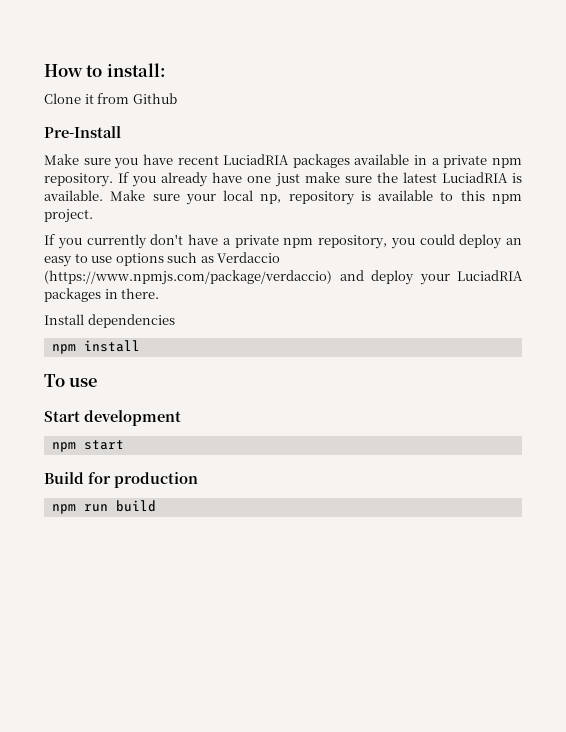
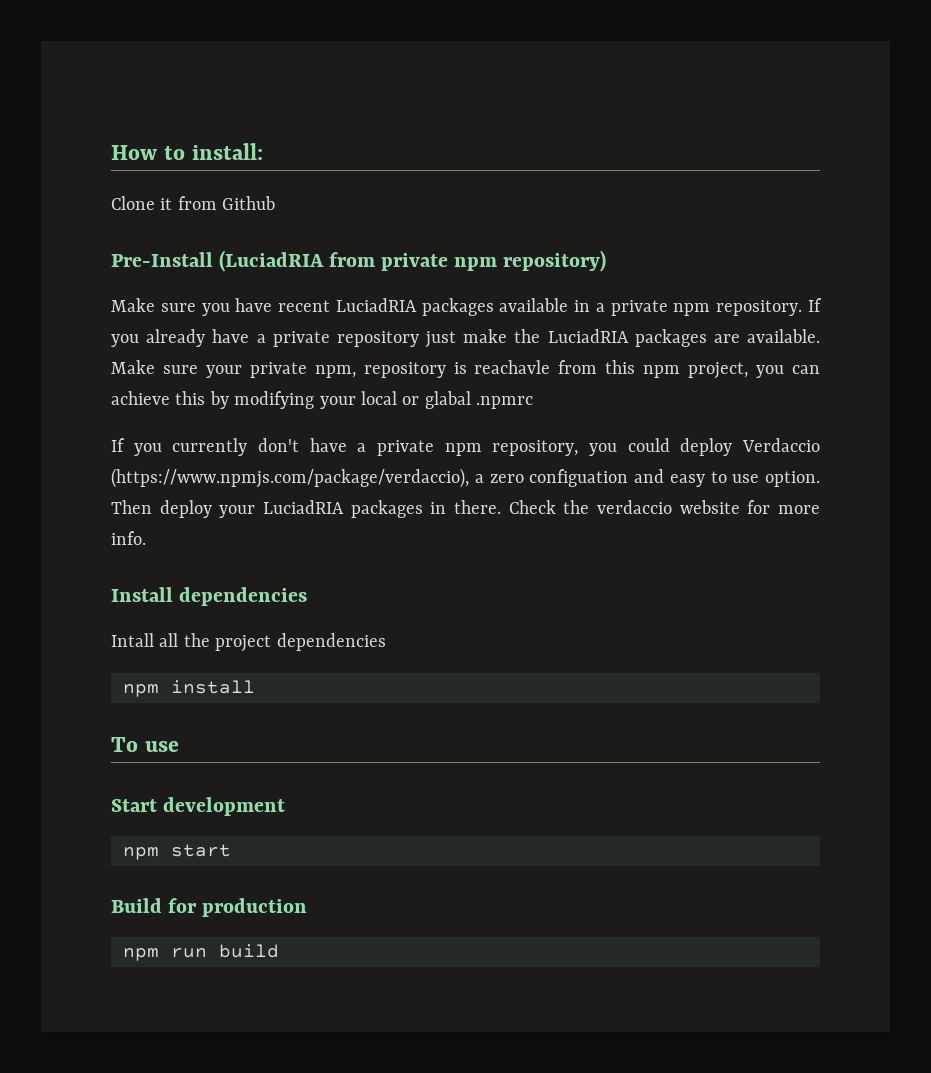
(121, 132) none -> [219,250,607,272] (LuciadRIA from private npm repository)
[247,172,522,187] [44,190,522,205] [44,209,93,223] one just make sure the latest LuciadRIA is available. Make sure your local np, repository is available to this npm project. -> [256,329,820,348] [111,360,820,379] [111,391,534,409] a private repository just make the LuciadRIA packages are available. Make sure your private npm, repository is reachavle from this npm project, you can achieve this by modifying your local or glabal .npmrc
[506,238,522,245] [44,252,281,267] [44,270,364,285] an easy to use options such as Verdaccio (https://www.npmjs.com/package/verdaccio) and -> [742,438,820,452] [111,468,820,488] [111,500,152,514] Verdaccio (https://www.npmjs.com/package/verdaccio), a zero configuation and easy to use option. Then
[44,314,84,325] // Install -> [508,500,820,514] [111,531,146,545] [111,587,308,606] [111,633,272,652] Check the verdaccio website for more info. // Install dependencies // Intall all the project

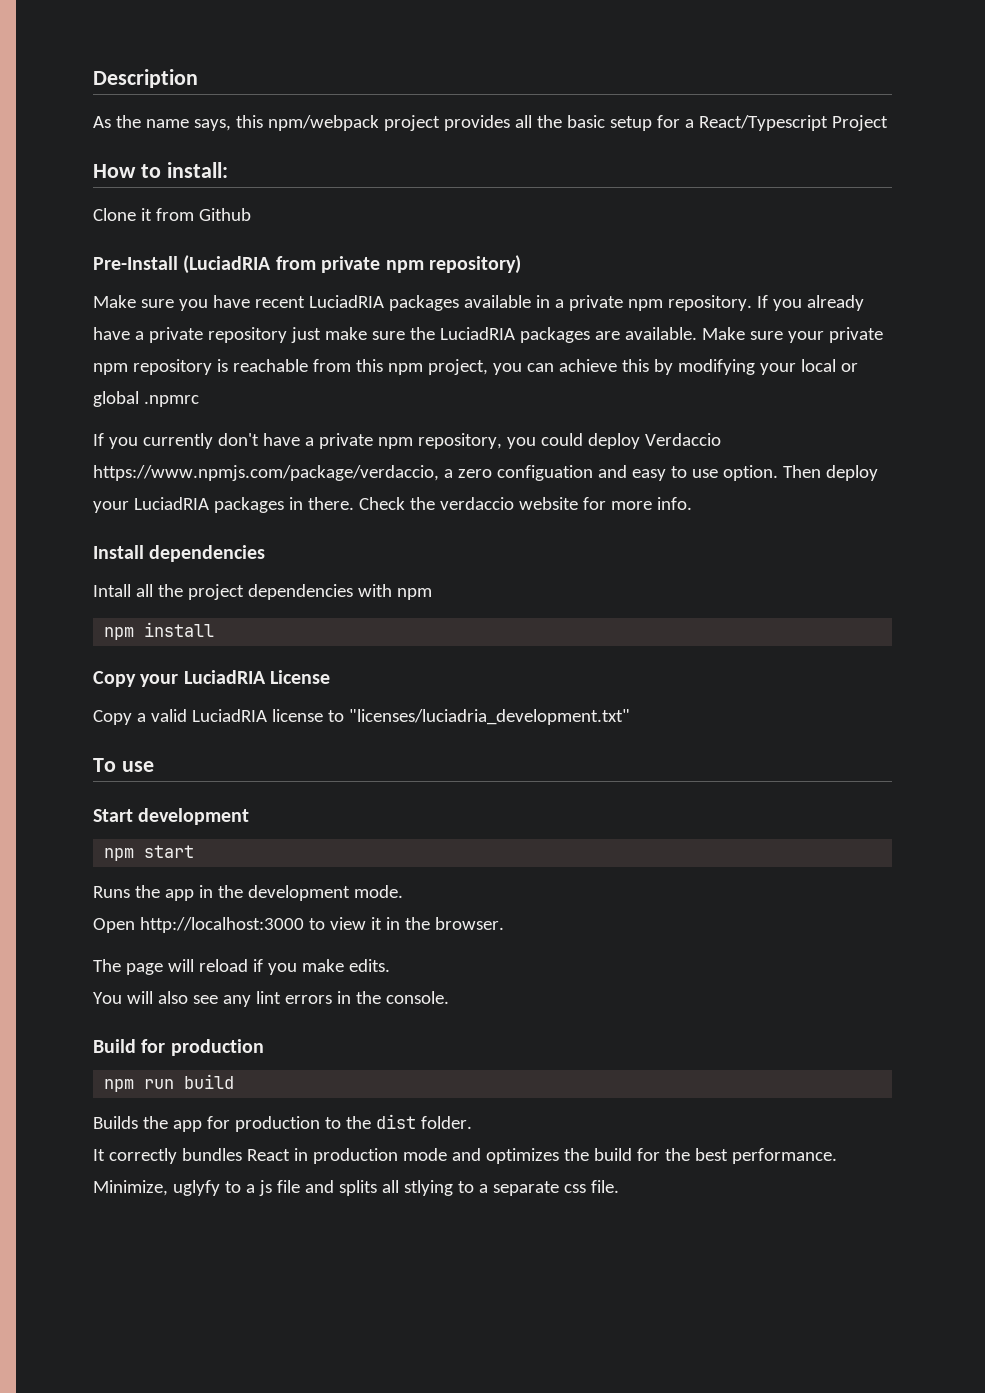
(111, 152) none -> [93,69,198,88] [93,115,888,131] Description // As the name says, this npm/webpack project provides all the basic setup for a React/Typescript Project //
(508, 336) none -> [371,331,405,340] sure
[314,365,356,378] npm, -> [93,363,128,375] npm
[474,360,551,374] reachavle -> [232,359,308,372] reachable
[424,391,471,409] glabal -> [93,391,139,407] global
[111,468,469,488] (https://www.npmjs.com/package/verdaccio), -> [93,465,439,481] https://www.npmjs.com/package/verdaccio,
(386, 642) none -> [357,584,432,600] with npm
(255, 687) none -> [93,670,331,687] [93,709,630,725] // Copy your LuciadRIA License // Copy a valid LuciadRIA license to "licenses/luciadria_development.txt"
(231, 850) none -> [93,885,403,901] [93,917,504,933] [93,959,390,975] [93,991,449,1007] // Runs the app in the development mode. // Open http://localhost:3000 to view it in the browser. // The page will reload if you make edits. // You will also see any lint errors in the console.
(279, 951) none -> [93,1114,472,1132] [93,1148,837,1164] [93,1180,619,1196] // Builds the app for production to the dist folder. // It correctly bundles React in production mode and optimizes the build for the best performance. Minimize, uglyfy to a js file and splits all stlying to a separate css file.

